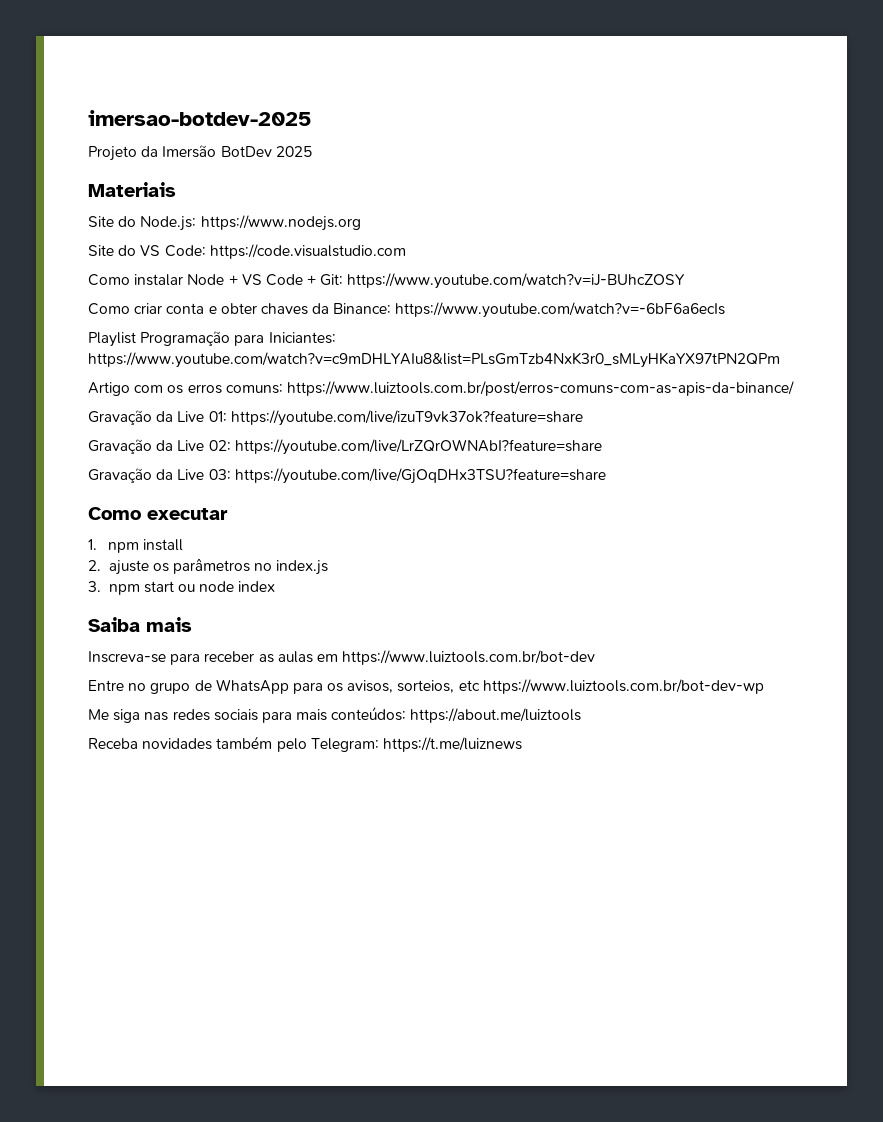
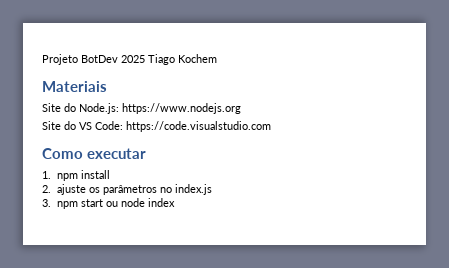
[88,110,311,126] [88,145,217,161] imersao-botdev-2025 // Projeto da Imersão -> [42,54,78,65] Projeto
(312, 151) none -> [148,54,217,65] Tiago Kochem
[88,273,686,289] [88,302,726,318] [88,331,336,347] [88,352,780,368] [88,381,794,396] [88,410,583,426] [88,439,602,455] [88,468,606,484] // Como instalar Node + VS Code + Git: https://www.youtube.com/watch?v=iJ-BUhcZOSY // Como criar conta e obter chaves da Binance: https://www.youtube.com/watch?v=-6bF6a6ecIs // Playlist Programação para Iniciantes: https://www.youtube.com/watch?v=c9mDHLYAIu8&list=PLsGmTzb4NxK3r0_sMLyHKaYX97tPN2QPm // Artigo com os erros comuns: https://www.luiztools.com.br/post/erros-comuns-com-as-apis-da-binance/ // Gravação da Live 01: https://youtube.com/live/izuT9vk37ok?feature=share // Gravação da Live 02: https://youtube.com/live/LrZQrOWNAbI?feature=share // Gravação da Live 03: https://youtube.com/live/GjOqDHx3TSU?feature=share -> (271, 126) none
[88,617,192,632] [88,650,596,665] [88,679,764,694] [88,707,582,723] [88,736,522,752] // Saiba mais // Inscreva-se para receber as aulas em https://www.luiztools.com.br/bot-dev // Entre no grupo de WhatsApp para os avisos, sorteios, etc https://www.luiztools.com.br/bot-dev-wp // Me siga nas redes sociais para mais conteúdos: https://about.me/luiztools // Receba novidades também pelo Telegram: https://t.me/luiznews -> (175, 202) none

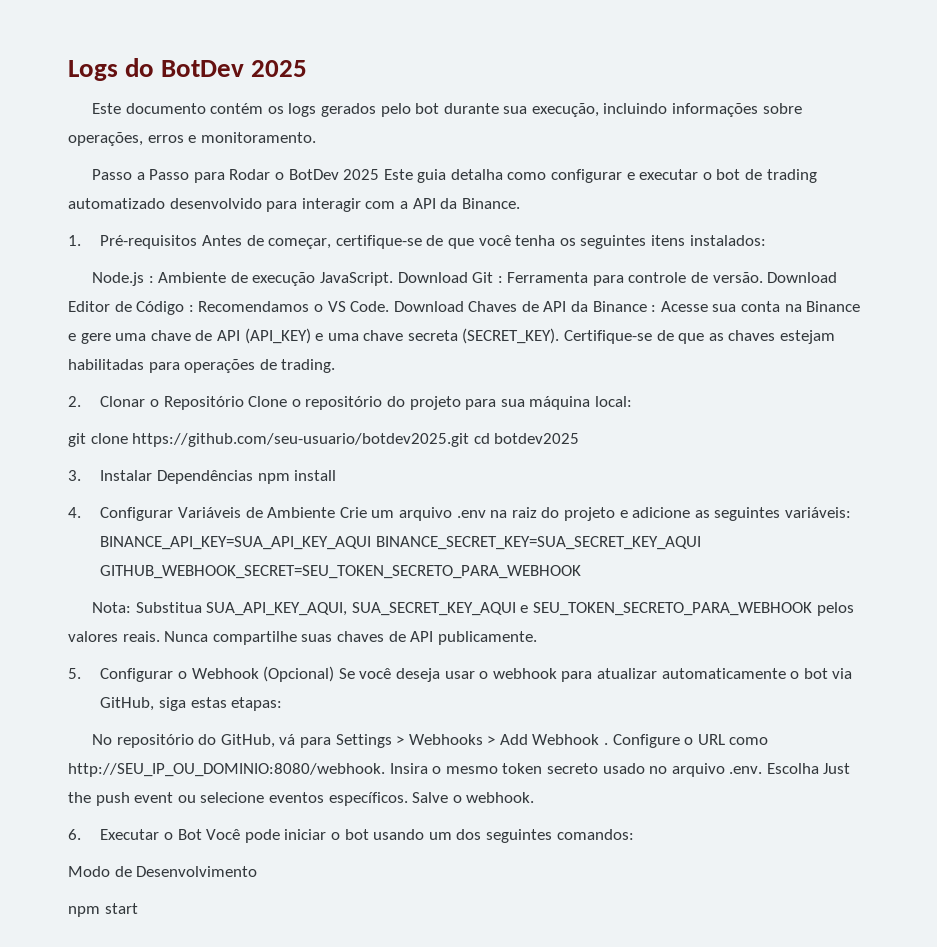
[42,54,217,65] [42,81,107,92] [42,103,241,114] [42,121,271,132] [42,148,147,159] [42,170,110,181] [42,184,212,195] [42,198,175,209] Projeto BotDev 2025 Tiago Kochem // Materiais // Site do Node.js: https://www.nodejs.org // Site do VS Code: https://code.visualstudio.com // Como executar // 1. npm install // 2. ajuste os parâmetros no index.js // 3. npm start ou node index -> [68,58,308,81] [91,103,802,117] [68,132,316,146] [91,169,817,183] [68,198,520,212] [68,235,766,249] [91,272,838,286] [68,301,861,315] [68,328,836,344] [68,359,336,373] [68,396,632,410] [68,433,580,447] [68,470,337,484] [68,507,851,521] [100,536,702,550] [100,565,582,579] [91,602,854,616] [68,631,537,645] [68,666,853,682] [100,697,283,711] [91,734,769,748] [68,763,851,777] [68,792,535,806] [68,829,634,843] [68,866,258,877] [68,903,138,917] Logs do BotDev 2025 // Este documento contém os logs gerados pelo bot durante sua execução, incluindo informações sobre operações, erros e monitoramento. // Passo a Passo para Rodar o BotDev 2025 Este guia detalha como configurar e executar o bot de trading automatizado desenvolvido para interagir com a API da Binance. // 1. Pré-requisitos Antes de começar, certifique-se de que você tenha os seguintes itens instalados: // Node.js : Ambiente de execução JavaScript. Download Git : Ferramenta para controle de versão. Download Editor de Código : Recomendamos o VS Code. Download Chaves de API da Binance : Acesse sua conta na Binance e gere uma chave de API (API_KEY) e uma chave secreta (SECRET_KEY). Certifique-se de que as chaves estejam habilitadas para operações de trading. // 2. Clonar o Repositório Clone o repositório do projeto para sua máquina local: // git clone https://github.com/seu-usuario/botdev2025.git cd botdev2025 // 3. Instalar Dependências npm install // 4. Configurar Variáveis de Ambiente Crie um arquivo .env na raiz do projeto e adicione as seguintes variáveis: BINANCE_API_KEY=SUA_API_KEY_AQUI BINANCE_SECRET_KEY=SUA_SECRET_KEY_AQUI GITHUB_WEBHOOK_SECRET=SEU_TOKEN_SECRETO_PARA_WEBHOOK // Nota: Substitua SUA_API_KEY_AQUI, SUA_SECRET_KEY_AQUI e SEU_TOKEN_SECRETO_PARA_WEBHOOK pelos valores reais. Nunca compartilhe suas chaves de API publicamente. // 5. Configurar o Webhook (Opcional) Se você deseja usar o webhook para atualizar automaticamente o bot via GitHub, siga estas etapas: // No repositório do GitHub, vá para Settings > Webhooks > Add Webhook . Configure o URL como http://SEU_IP_OU_DOMINIO:8080/webhook. Insira o mesmo token secreto usado no arquivo .env. Escolha Just the push event ou selecione eventos específicos. Salve o webhook. // 6. Executar o Bot Você pode iniciar o bot usando um dos seguintes comandos: // Modo de Desenvolvimento // npm start

